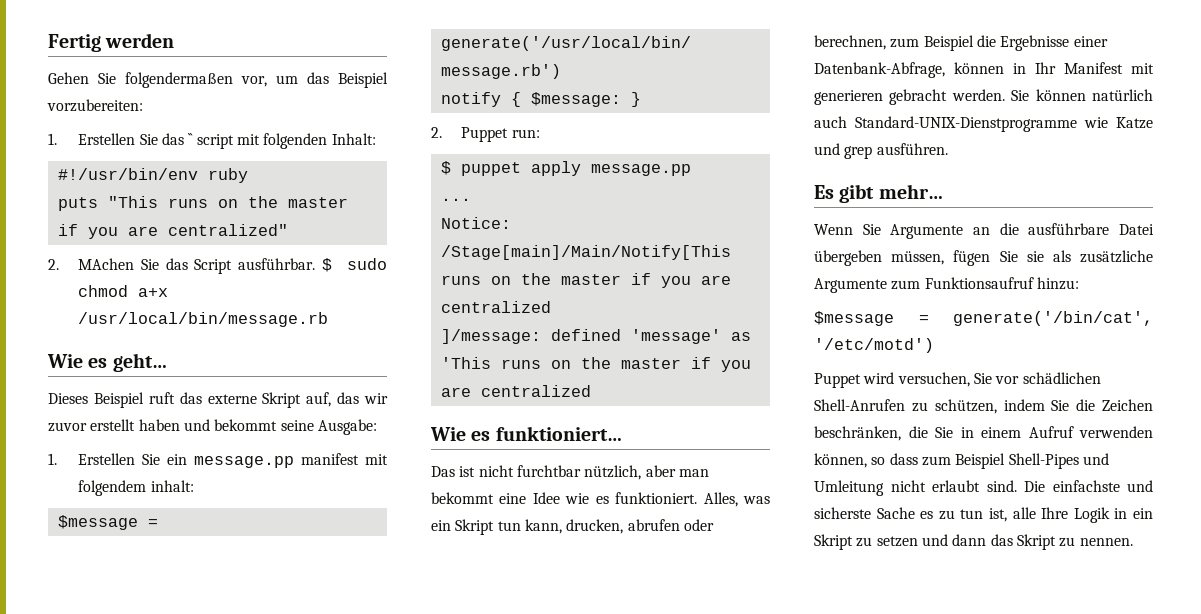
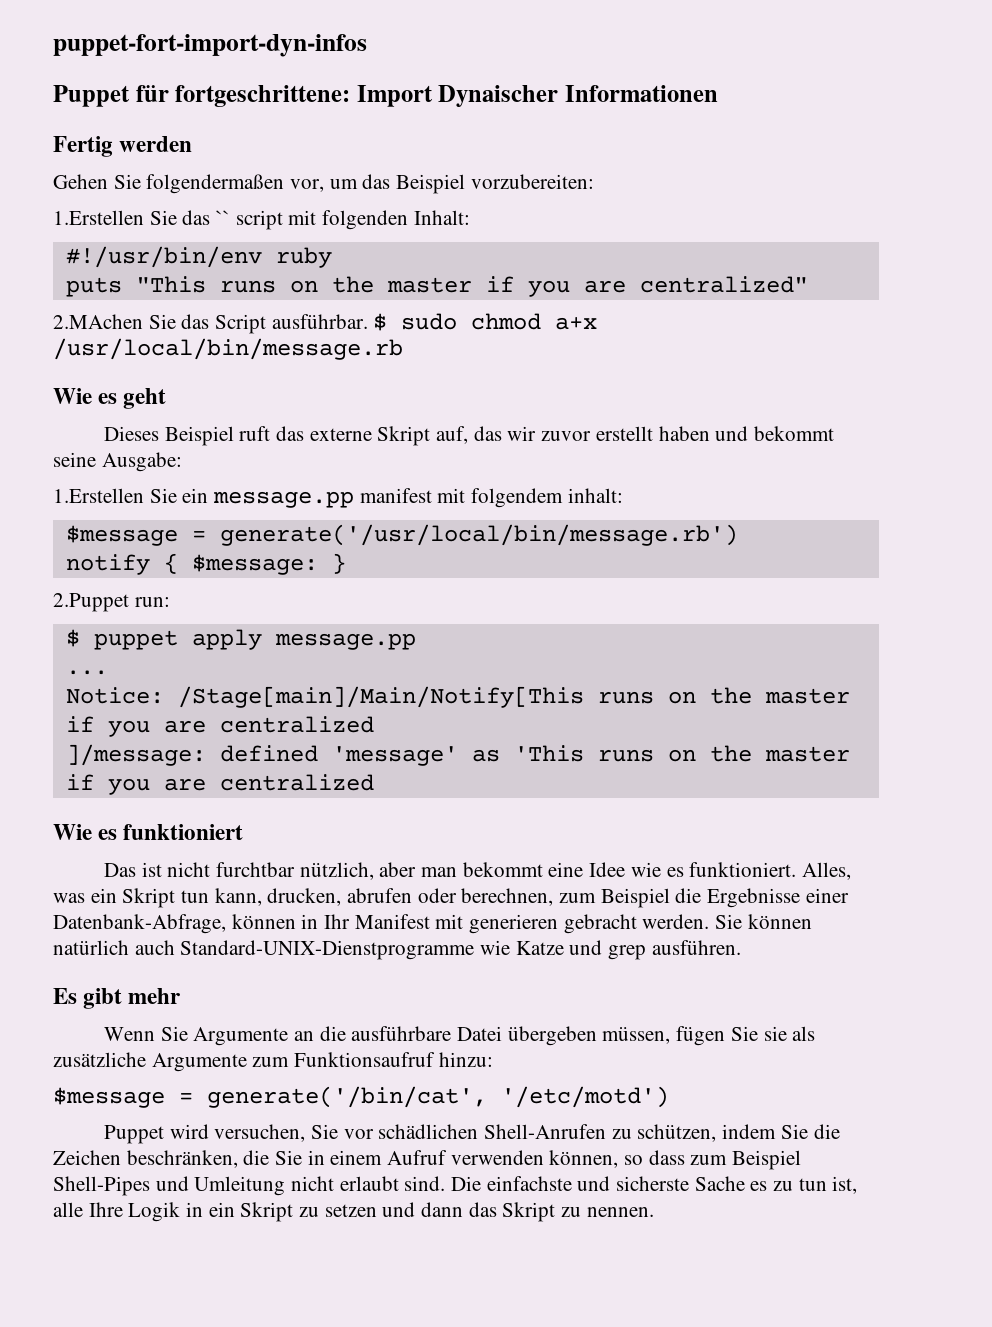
(48, 43) none -> [53,34,367,57] [53,85,719,107] puppet-fort-import-dyn-infos // Puppet für fortgeschrittene: Import Dynaischer Informationen //
[48,133,136,145] 1. Erstellen -> [53,210,144,225] 1.Erstellen
[48,258,135,270] 2. MAchen -> [53,314,143,329] 2.MAchen
[112,353,167,372] geht… -> [123,388,167,409] geht
[48,453,136,465] 1. Erstellen -> [53,488,144,503] 1.Erstellen
[431,127,509,142] 2. Puppet -> [53,593,129,612] 2.Puppet
[495,426,622,441] funktioniert… -> [123,824,244,840] funktioniert
[878,184,943,199] mehr… -> [128,988,181,1004] mehr

